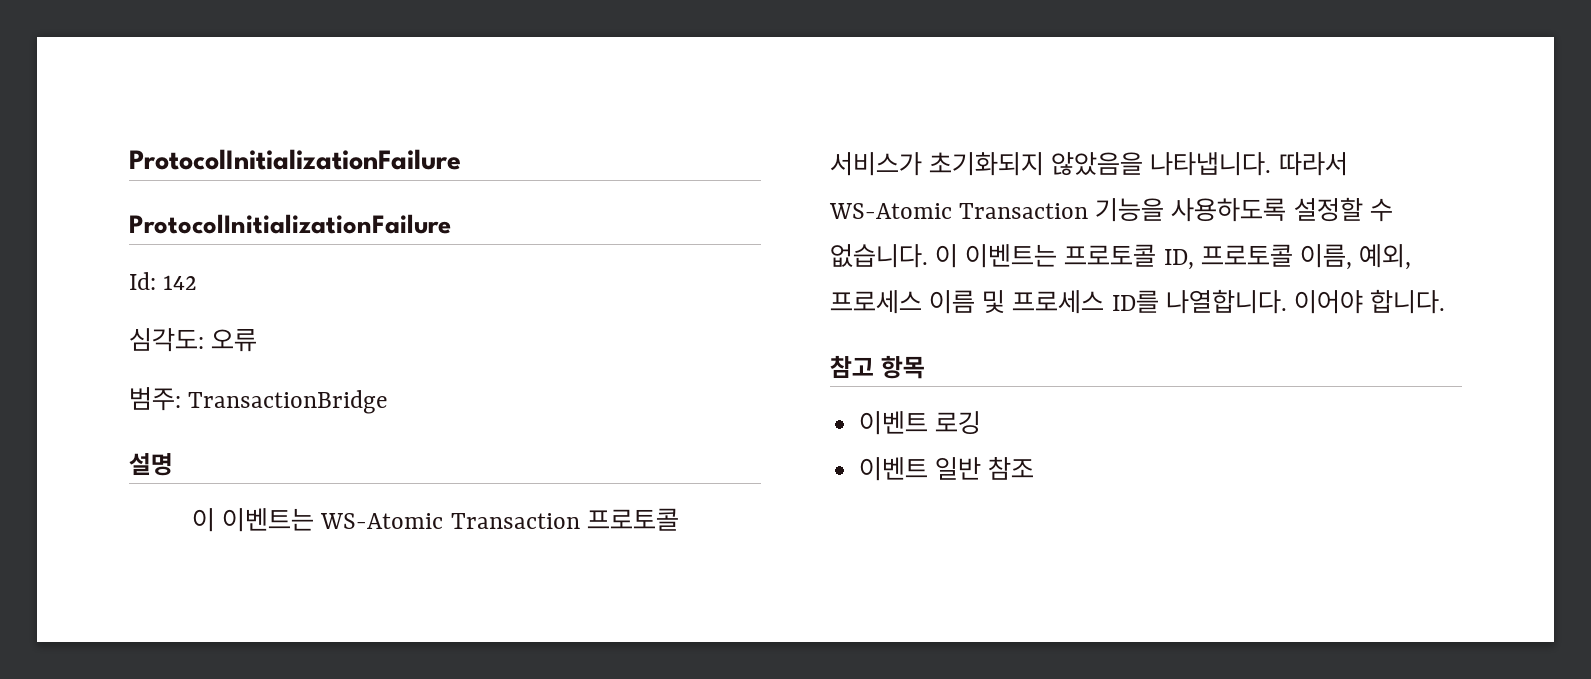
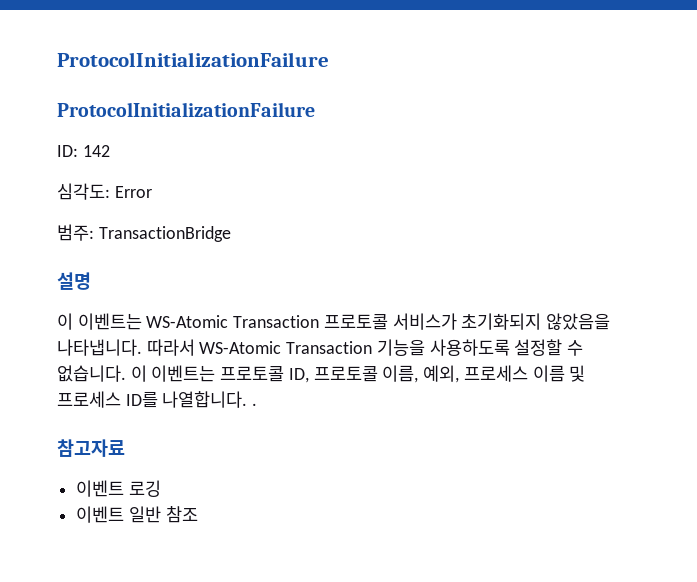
[129,272,156,290] Id: -> [57,145,78,157] ID:
[211,329,258,352] 오류 -> [114,186,152,198] Error
[1293,289,1446,314] [830,355,925,379] 이어야 합니다. // 참고 항목 -> [252,403,258,406] [57,439,125,457] . // 참고자료

